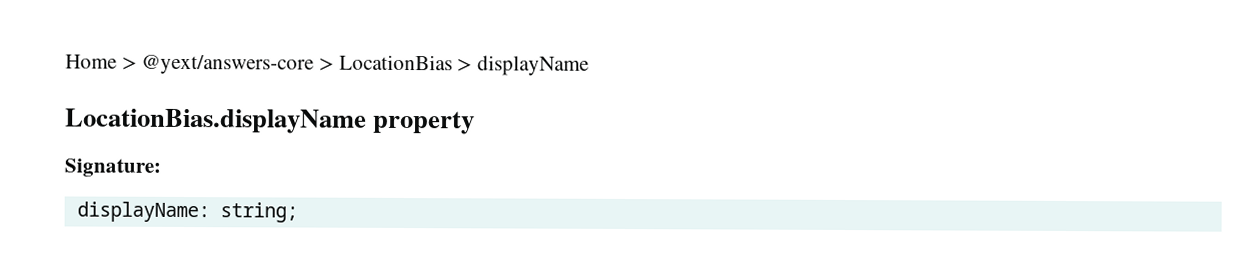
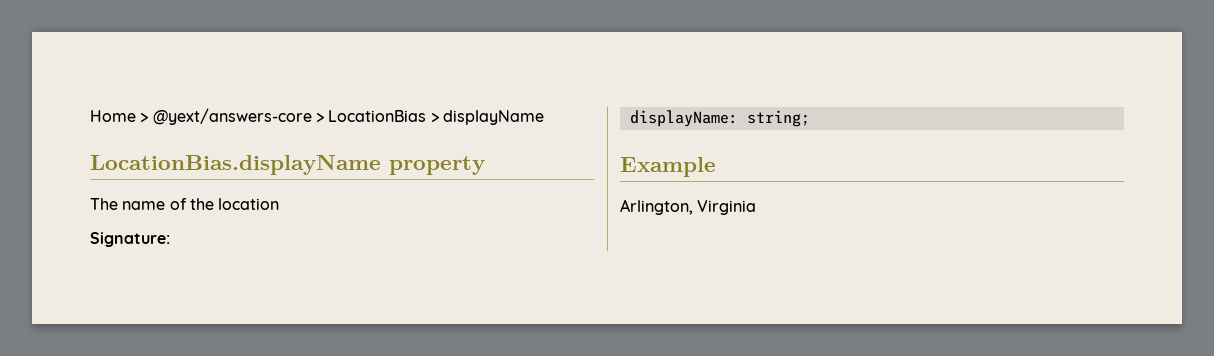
(476, 122) none -> [90,198,280,210] // The name of the location
(298, 212) none -> [620,157,716,177] [620,199,757,215] // Example // Arlington, Virginia

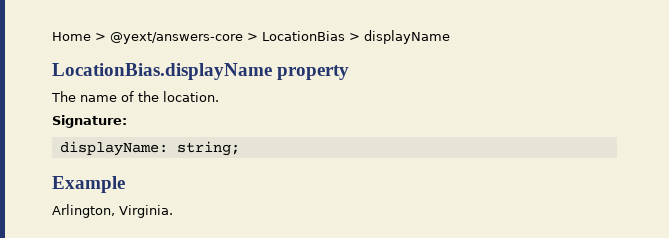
[218,198,280,210] location -> [163,91,219,102] location.
[697,200,757,215] Virginia -> [119,205,173,218] Virginia.

